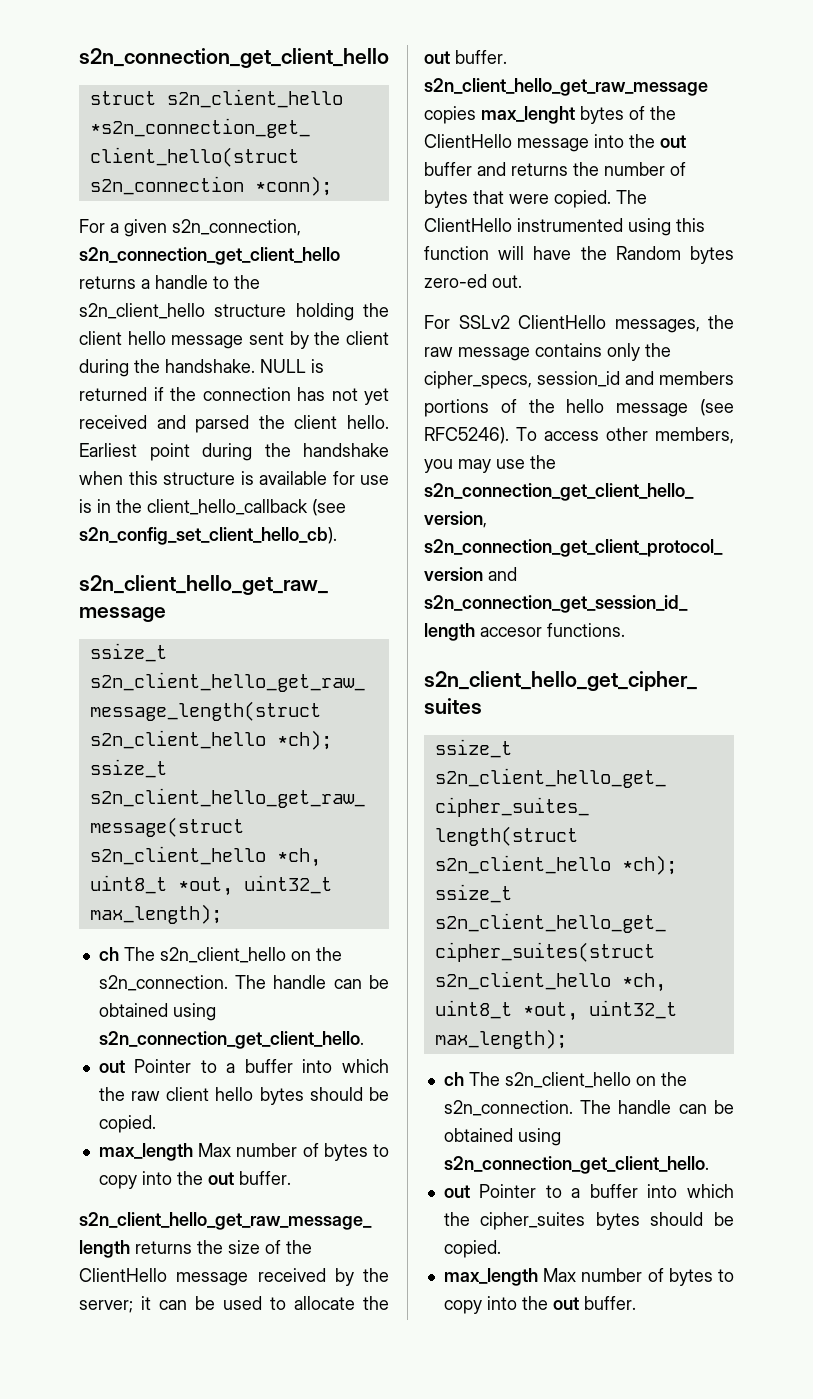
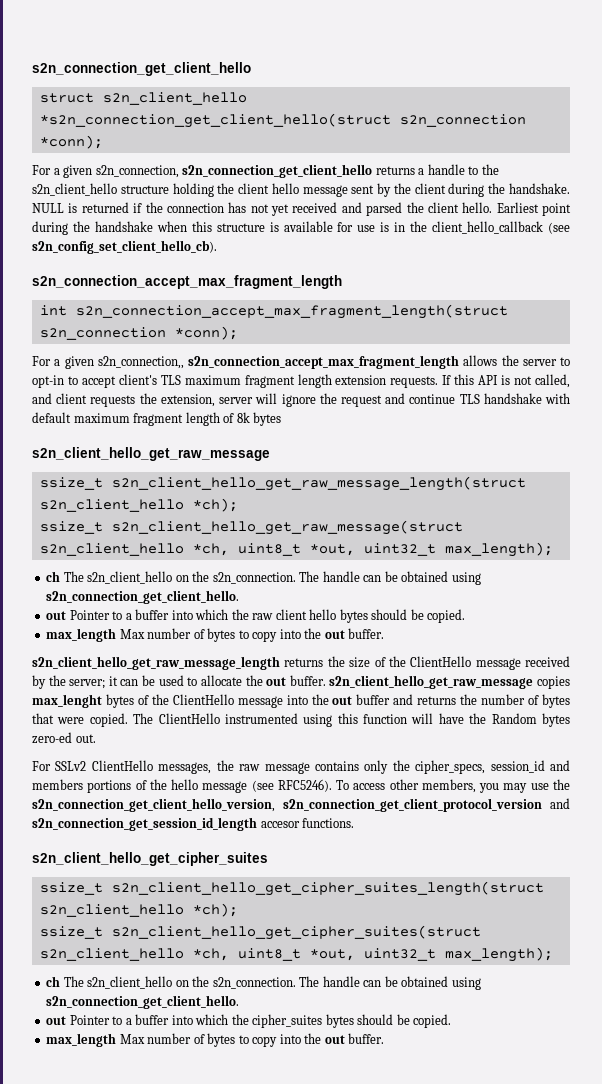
(337, 536) none -> [32,275,342,289] [39,304,508,319] [39,326,238,340] [32,355,570,369] [32,374,570,388] [32,393,570,407] [32,412,282,426] // s2n_connection_accept_max_fragment_length // int s2n_connection_accept_max_fragment_length(struct s2n_connection *conn); // For a given s2n_connection,, s2n_connection_accept_max_fragment_length allows the server to opt-in to accept client's TLS maximum fragment length extension requests. If this API is not called, and client requests the extension, server will ignore the request and continue TLS handshake with default maximum fragment length of 8k bytes

